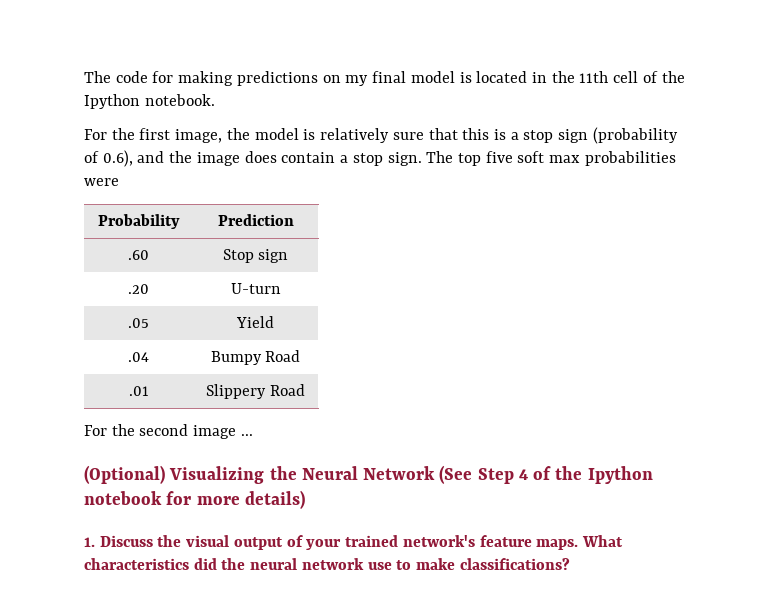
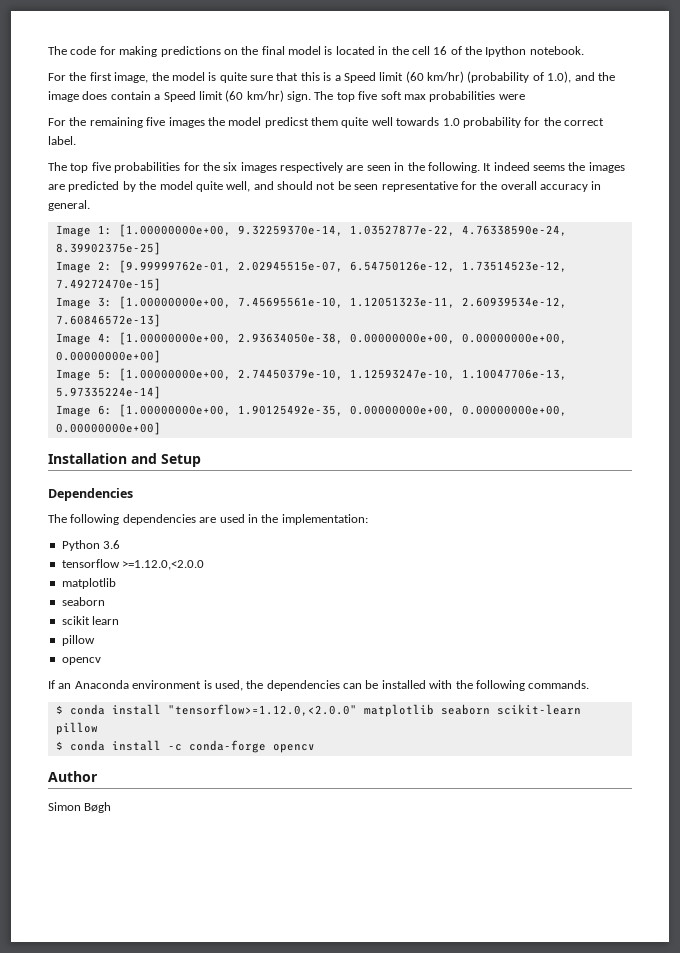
[345,75,369,86] my -> [241,46,259,55] the
[579,71,639,83] 11th cell -> [411,46,448,55] cell 16
[320,128,390,143] relatively -> [219,72,247,83] quite
[523,129,589,143] stop sign -> [343,71,464,83] Speed limit (60 km/hr)
[102,150,133,167] 0.6), -> [547,71,572,83] 1.0),
[352,153,383,166] stop -> [163,90,284,102] Speed limit (60 km/hr)
[97,214,180,229] [217,214,294,226] [128,250,149,260] [222,249,289,263] [128,284,149,294] [230,283,281,294] [128,318,149,328] [236,316,274,328] [128,352,149,362] [210,350,301,365] [128,386,149,396] [206,384,305,399] [84,424,253,439] [84,465,653,484] [84,490,305,509] [84,535,623,550] [84,558,570,570] // Probability | Prediction // .60 | Stop sign // .20 | U-turn // .05 | Yield // .04 | Bumpy Road // .01 | Slippery Road // For the second image ... // (Optional) Visualizing the Neural Network (See Step 4 of the Ipython notebook for more details) // 1. Discuss the visual output of your trained network's feature maps. What characteristics did the neural network use to make classifications? -> [48,117,604,128] [48,136,76,145] [48,162,625,173] [48,181,602,192] [48,200,90,211] [55,224,567,237] [55,242,161,255] [55,260,567,273] [55,278,161,291] [55,296,567,309] [55,314,161,327] [55,332,567,345] [55,350,161,363] [55,368,567,381] [55,386,161,399] [55,404,567,417] [55,422,161,435] [48,453,201,467] [48,488,133,501] [48,514,368,525] [61,540,121,551] [61,559,205,570] [61,578,116,589] [61,597,105,606] [61,616,120,625] [61,635,95,646] [61,657,101,665] [48,680,590,691] [55,704,581,717] [55,722,98,735] [55,740,315,753] [48,771,98,782] [48,802,112,813] // For the remaining five images the model predicst them quite well towards 1.0 probability for the correct label. // The top five probabilities for the six images respectively are seen in the following. It indeed seems the images are predicted by the model quite well, and should not be seen representative for the overall accuracy in general. // Image 1: [1.00000000e+00, 9.32259370e-14, 1.03527877e-22, 4.76338590e-24, 8.39902375e-25] // Image 2: [9.99999762e-01, 2.02945515e-07, 6.54750126e-12, 1.73514523e-12, 7.49272470e-15] // Image 3: [1.00000000e+00, 7.45695561e-10, 1.12051323e-11, 2.60939534e-12, 7.60846572e-13] // Image 4: [1.00000000e+00, 2.93634050e-38, 0.00000000e+00, 0.00000000e+00, 0.00000000e+00] // Image 5: [1.00000000e+00, 2.74450379e-10, 1.12593247e-10, 1.10047706e-13, 5.97335224e-14] // Image 6: [1.00000000e+00, 1.90125492e-35, 0.00000000e+00, 0.00000000e+00, 0.00000000e+00] // Installation and Setup // Dependencies // The following dependencies are used in the implementation: // Python 3.6 // tensorflow >=1.12.0,<2.0.0 // matplotlib // seaborn // scikit learn // pillow // opencv // If an Anaconda environment is used, the dependencies can be installed with the following commands. // $ conda install "tensorflow>=1.12.0,<2.0.0" matplotlib seaborn scikit-learn pillow // $ conda install -c conda-forge opencv // Author // Simon Bøgh

